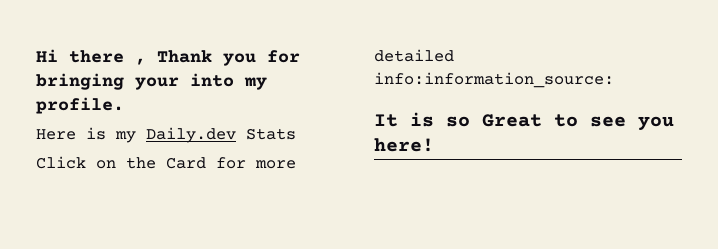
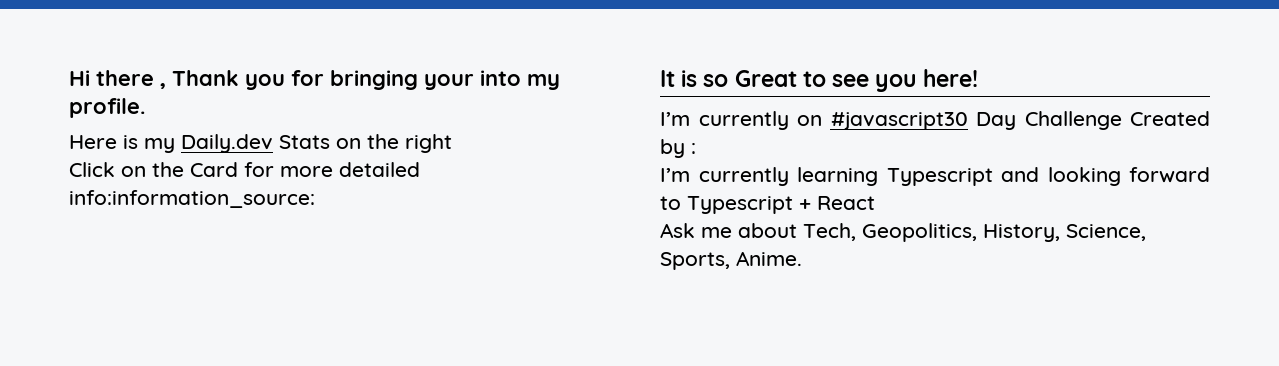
(296, 134) none -> [336,134,452,153] on the right
(434, 145) none -> [660,111,1210,130] [660,139,696,158] [660,167,1210,186] [660,196,875,214] [660,223,1146,242] [660,251,802,270] // I’m currently on #javascript30 Day Challenge Created by : // I’m currently learning Typescript and looking forward to Typescript + React // Ask me about Tech, Geopolitics, History, Science, Sports, Anime.

